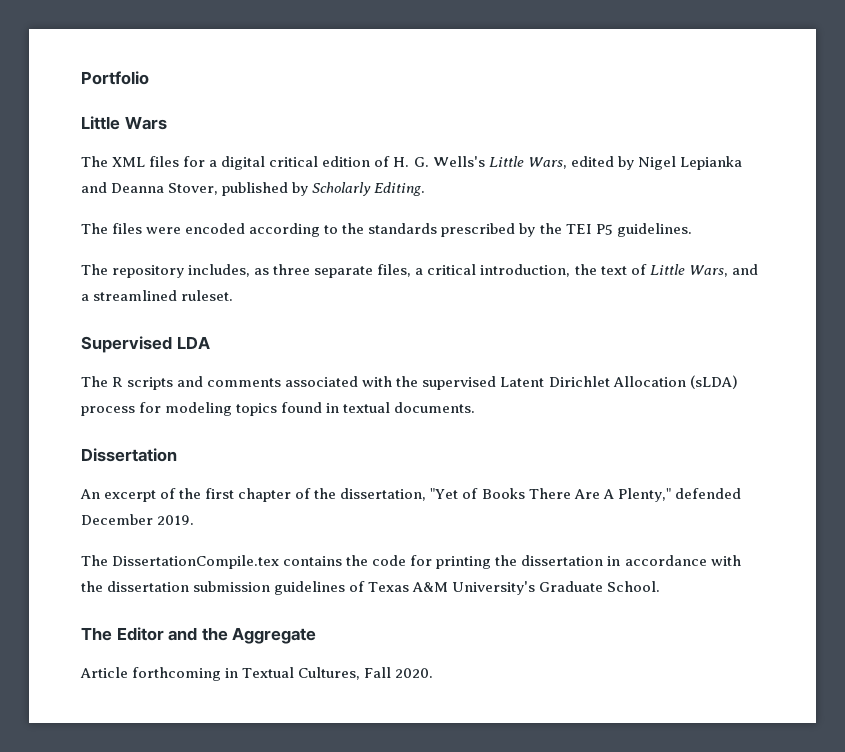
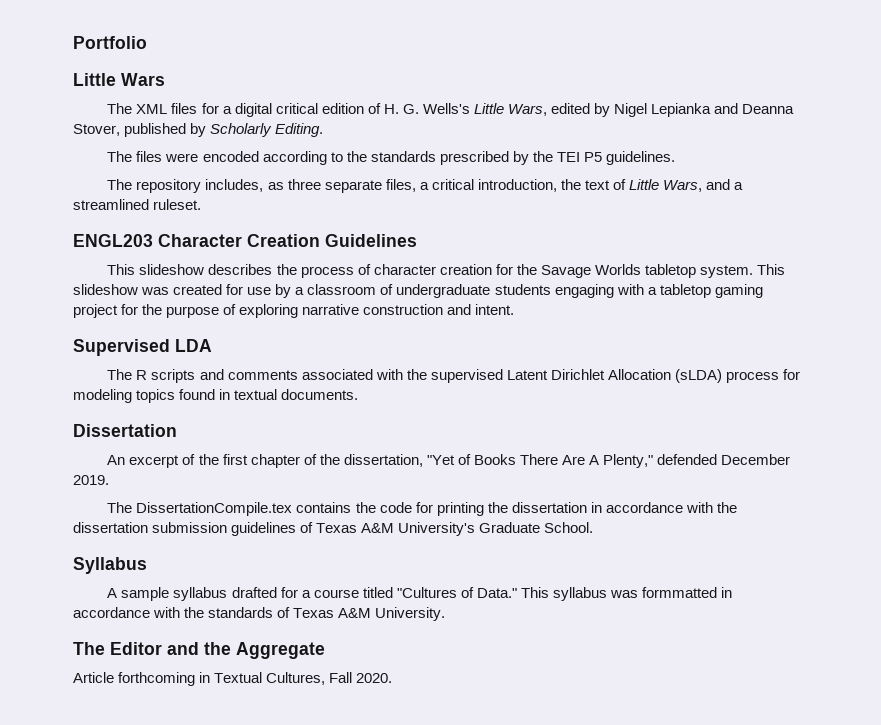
(234, 295) none -> [73,234,417,247] [107,264,786,278] [73,284,763,298] [73,304,515,318] // ENGL203 Character Creation Guidelines // This slideshow describes the process of character creation for the Savage Worlds tabletop system. This slideshow was created for use by a classroom of undergraduate students engaging with a tabletop gaming project for the purpose of exploring narrative construction and intent.
(661, 586) none -> [73,557,147,574] [107,587,733,601] [73,607,446,621] // Syllabus // A sample syllabus drafted for a course titled "Cultures of Data." This syllabus was formmatted in accordance with the standards of Texas A&M University.

